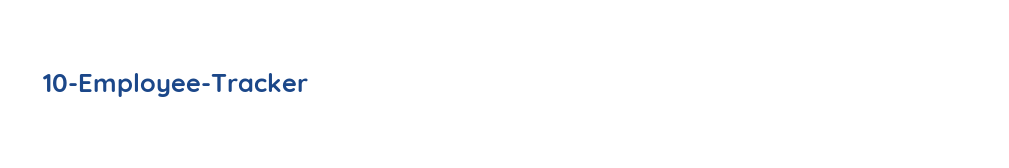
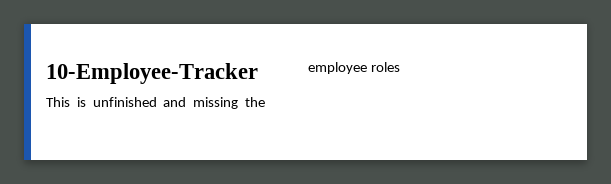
(308, 85) none -> [46,97,265,109] [308,62,400,74] // This is unfinished and missing the employee roles

